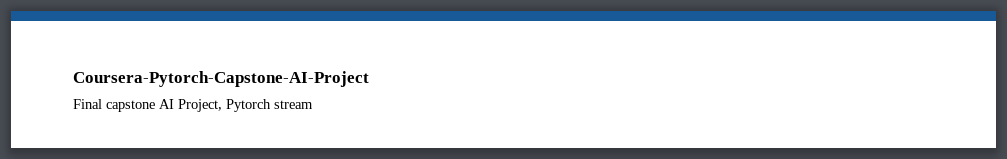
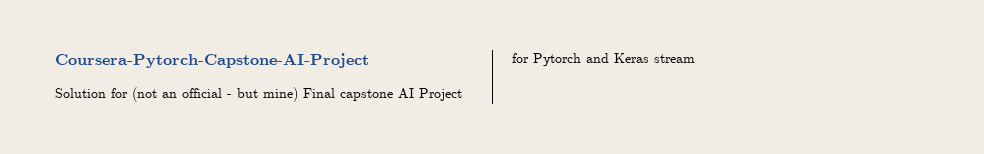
[73,99,271,112] Final capstone AI Project, Pytorch -> [55,87,462,102] [512,53,649,66] Solution for (not an official - but mine) Final capstone AI Project for Pytorch and Keras

